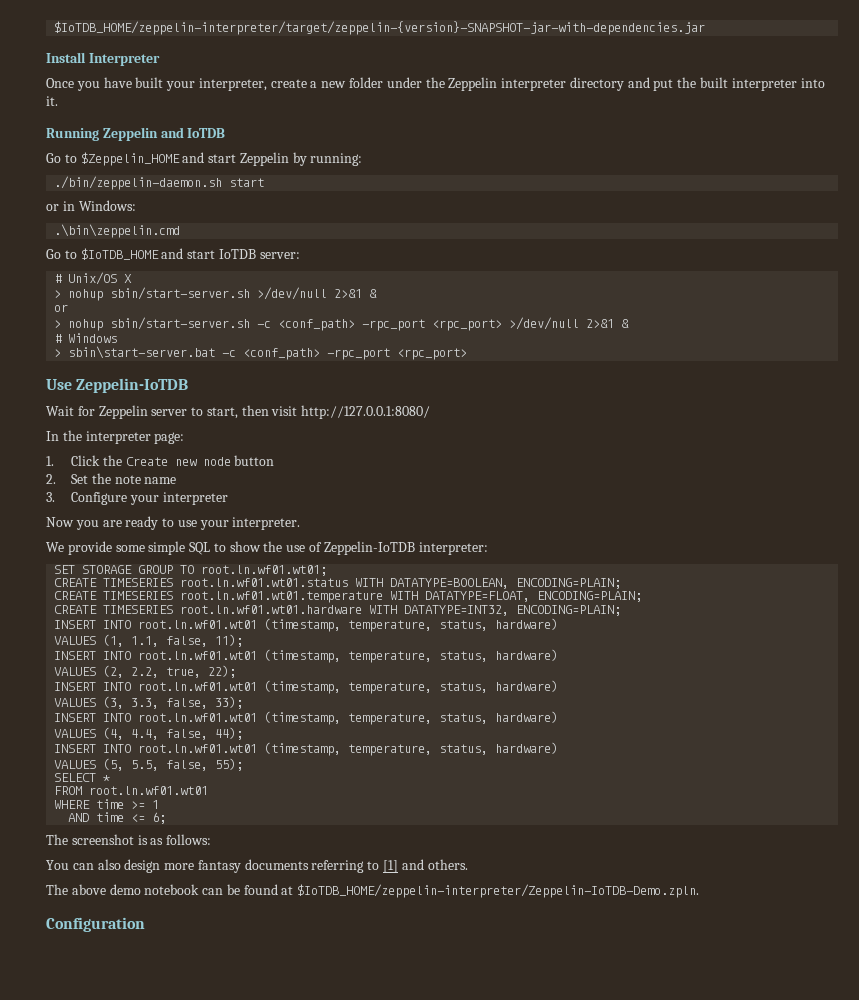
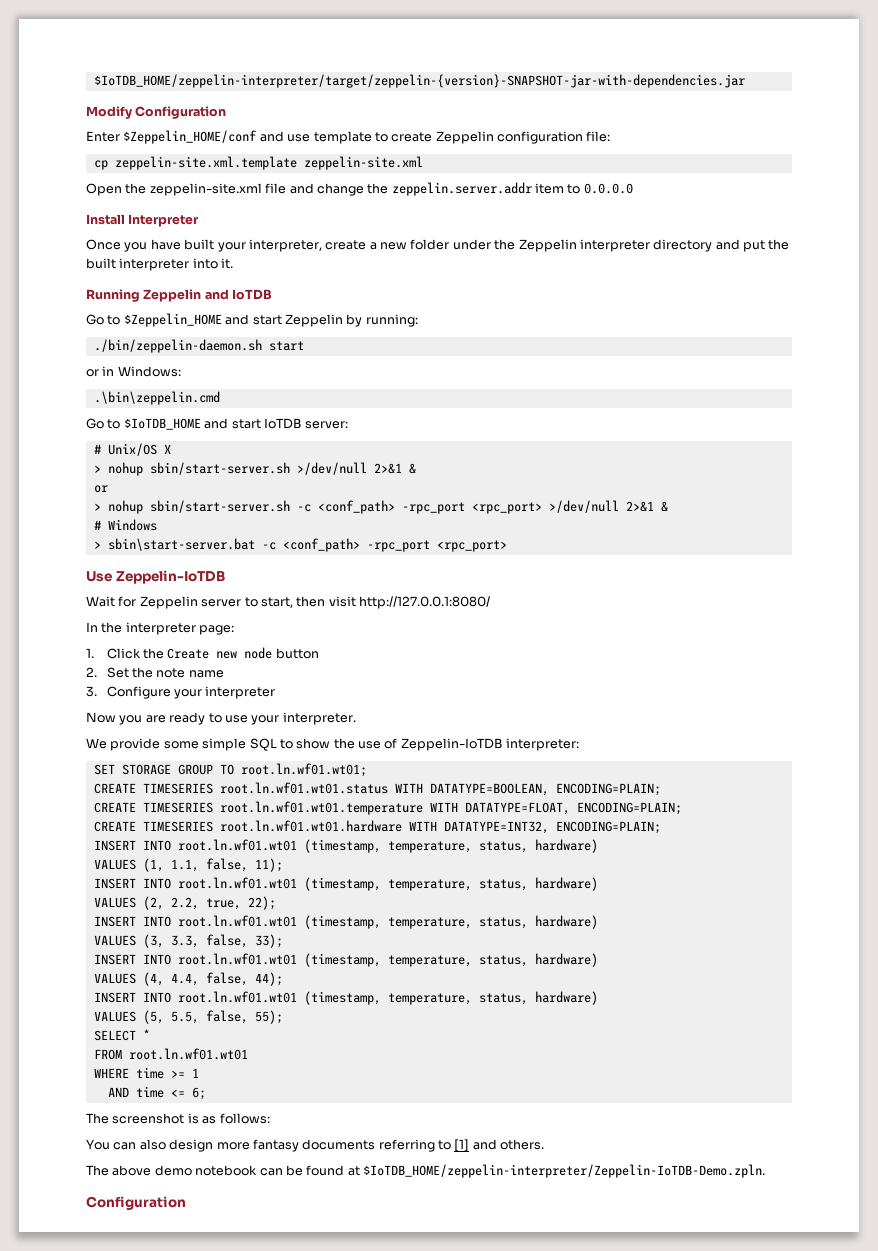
(706, 28) none -> [86,106,227,119] [86,130,611,144] [93,156,423,170] [86,182,633,196] // Modify Configuration // Enter $Zeppelin_HOME/conf and use template to create Zeppelin configuration file: // cp zeppelin-site.xml.template zeppelin-site.xml // Open the zeppelin-site.xml file and change the zeppelin.server.addr item to 0.0.0.0

